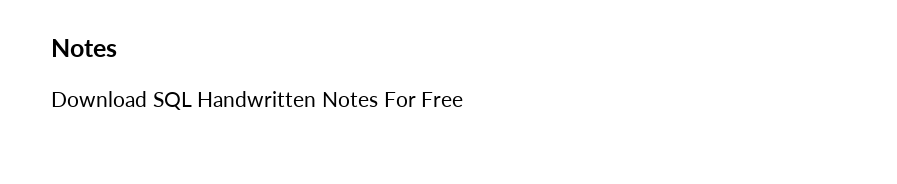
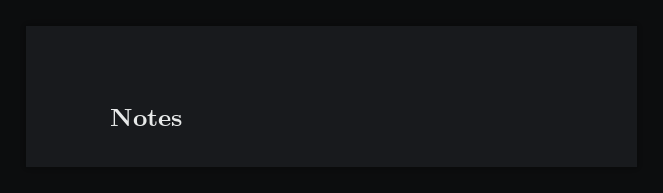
[51,39,117,57] [51,91,464,110] Notes // Download SQL Handwritten Notes For Free -> [110,109,182,126] Notes

